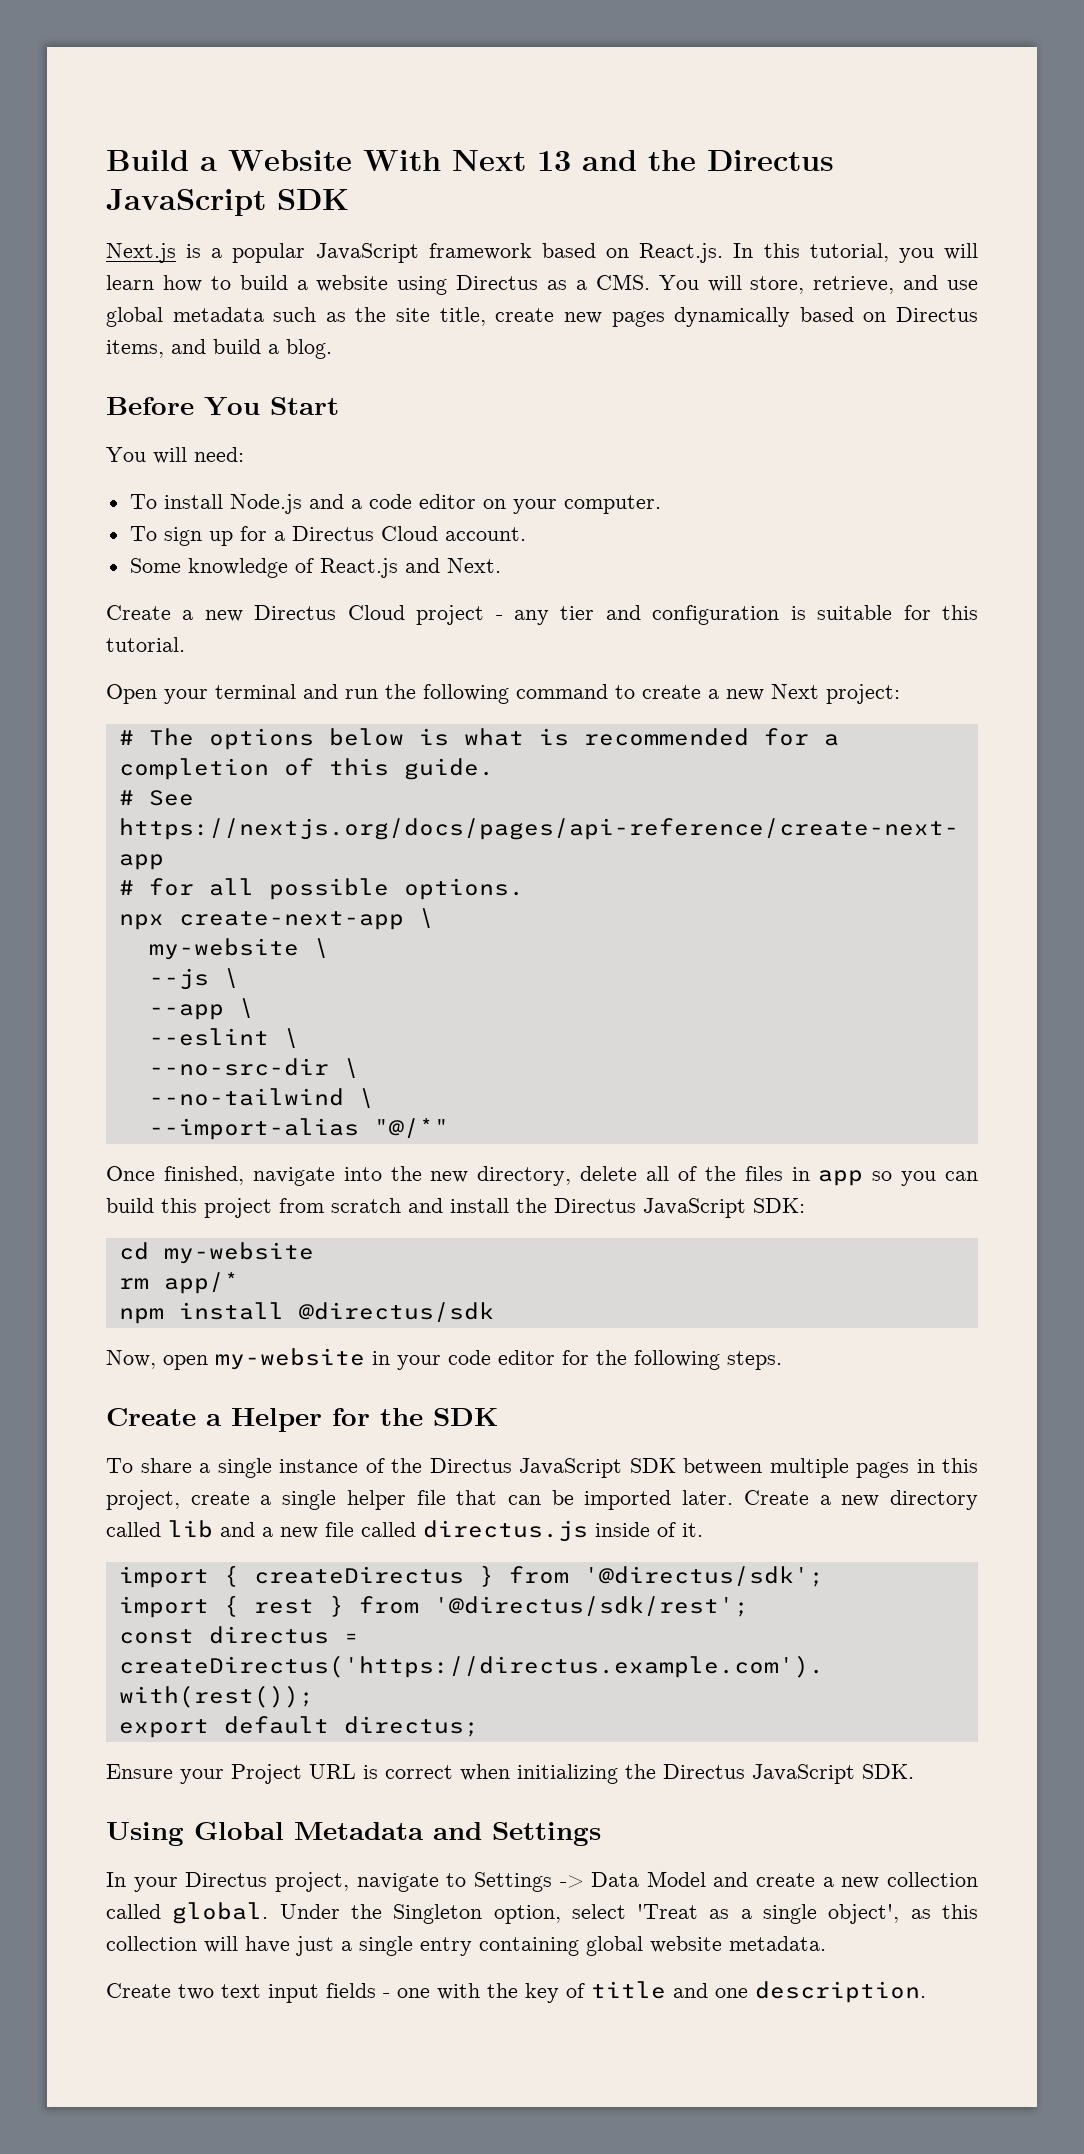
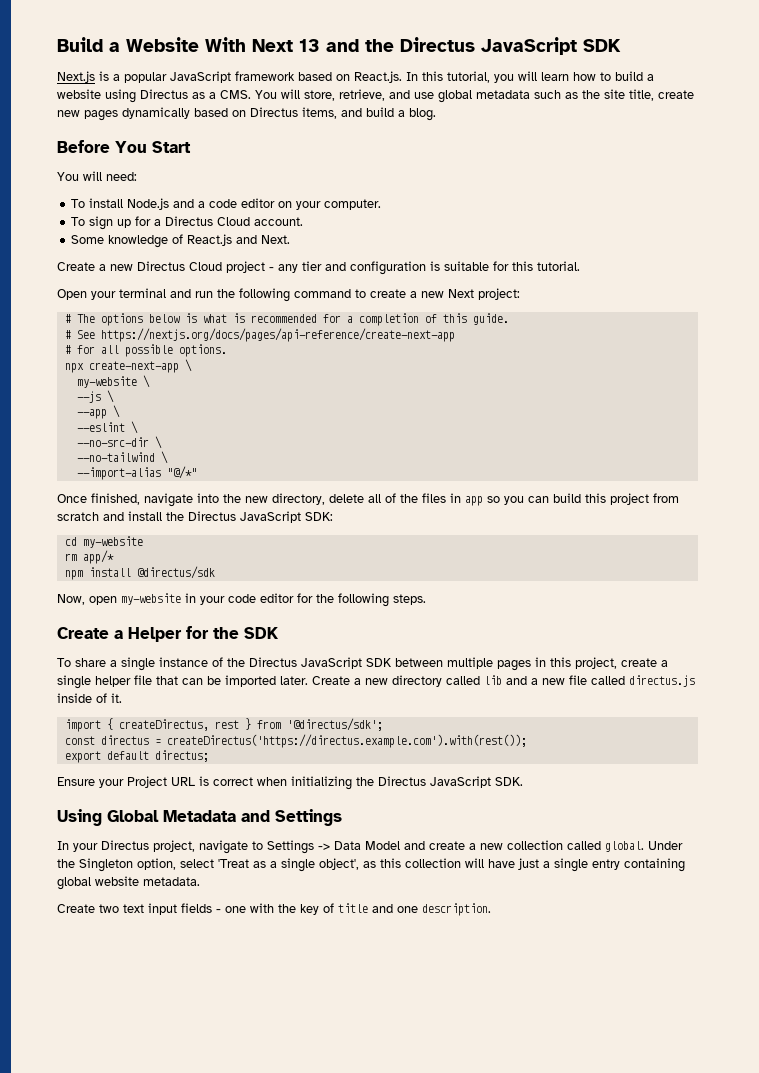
[253,1566,464,1584] createDirectus -> [118,719,239,731] createDirectus, rest
[118,1595,749,1618] // import { rest } from '@directus/sdk/rest'; -> (383, 724) none

